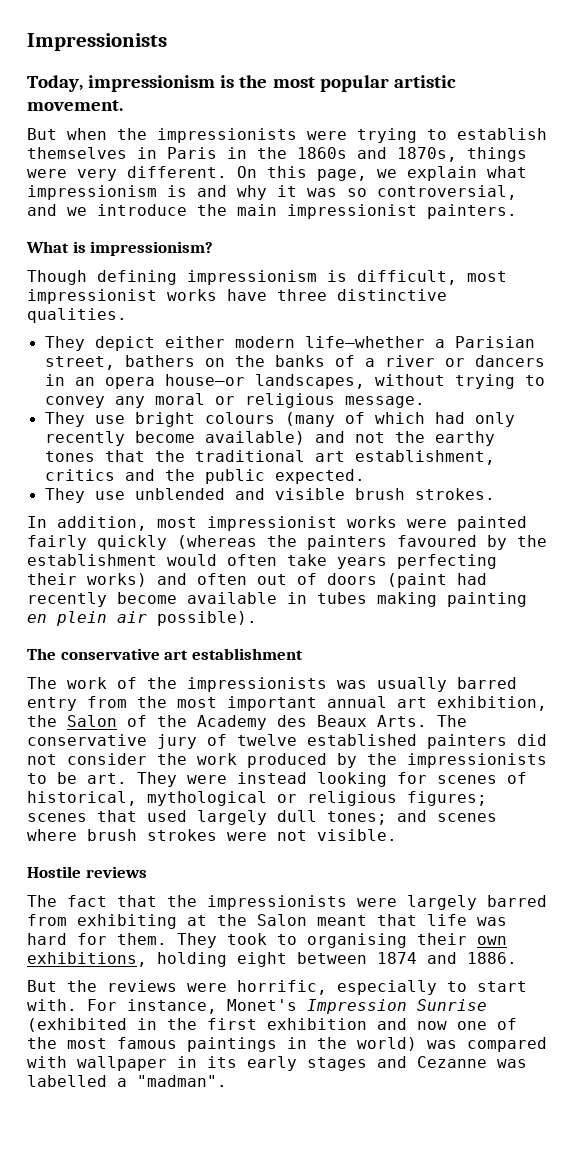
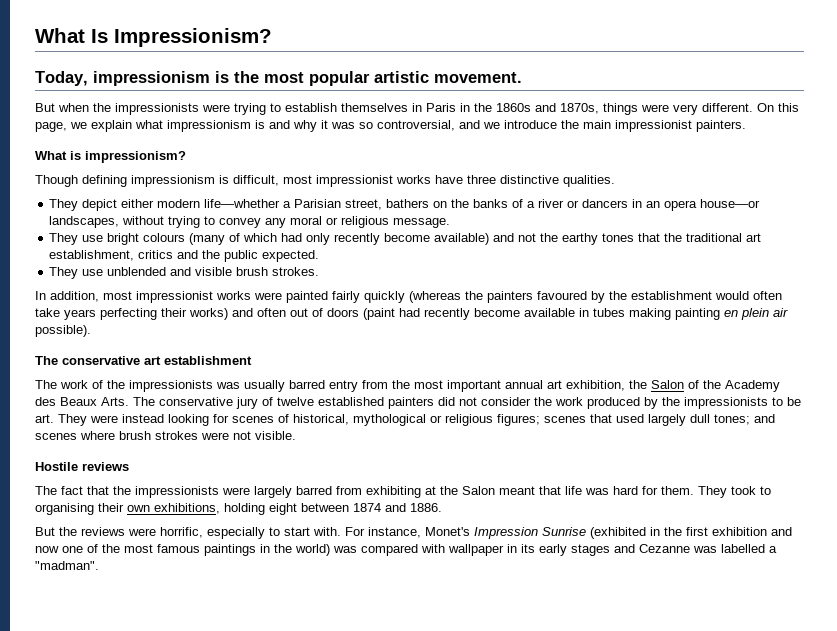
[27,33,167,51] Impressionists -> [35,28,272,47] What Is Impressionism?

